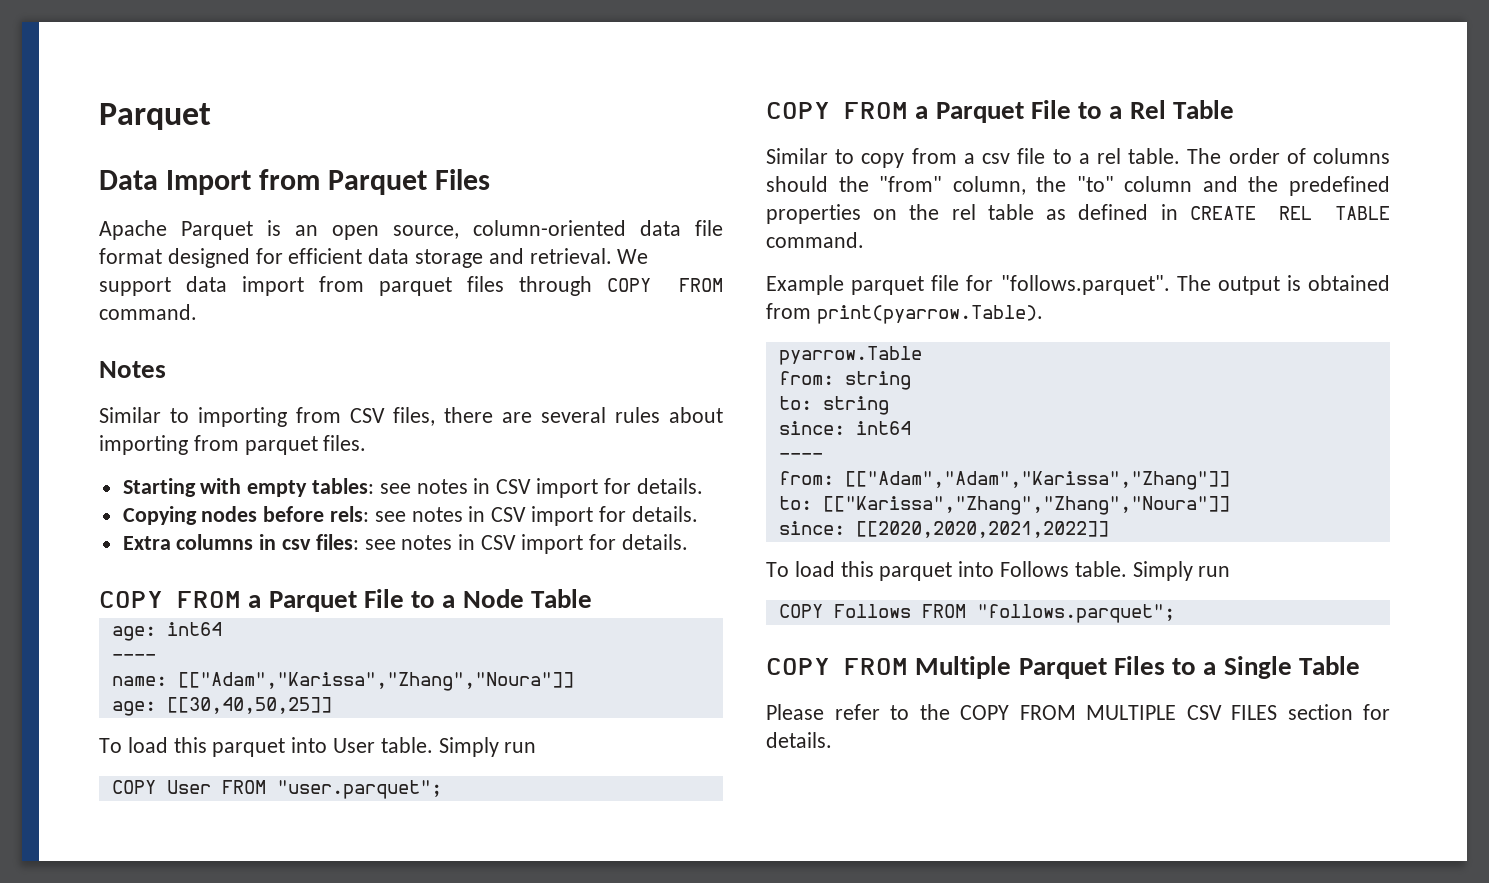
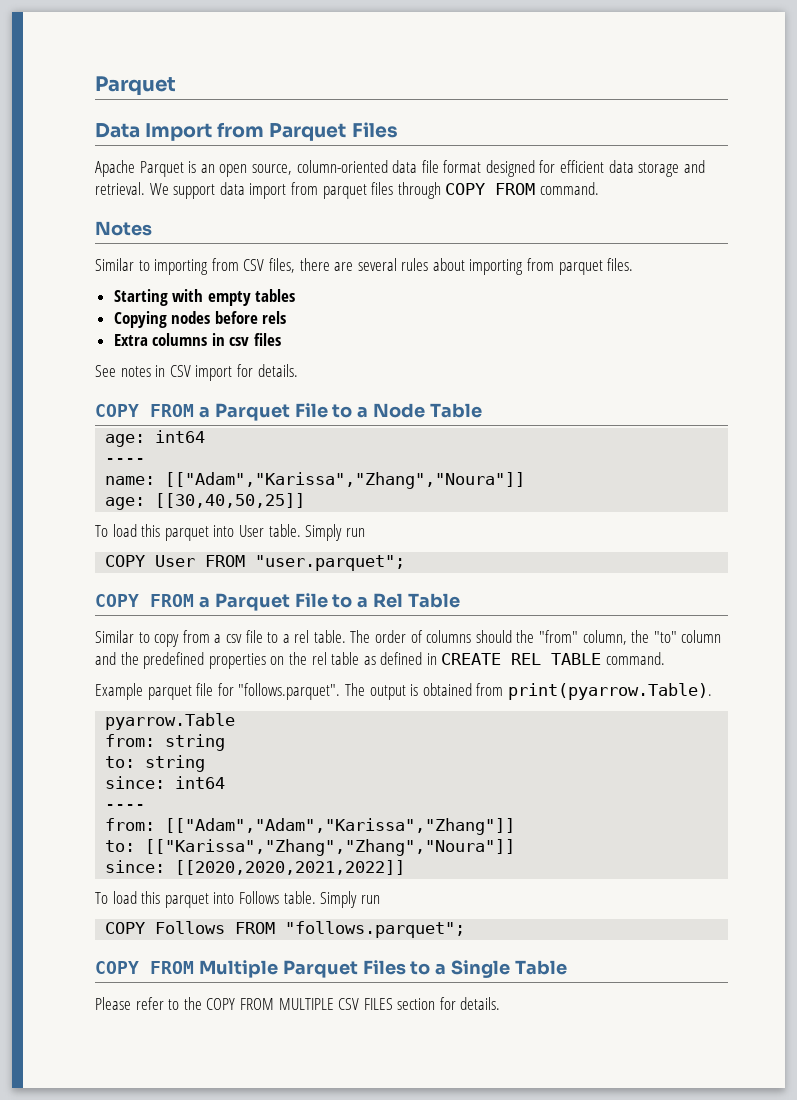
[312,478,703,498] [122,506,698,526] tables: see notes in CSV import for details. // Copying nodes before rels: see notes in CSV import for details. -> [255,289,296,302] [113,311,287,328] tables // Copying nodes before rels
[315,534,396,550] files: see -> [254,333,282,346] [95,365,116,377] files // See

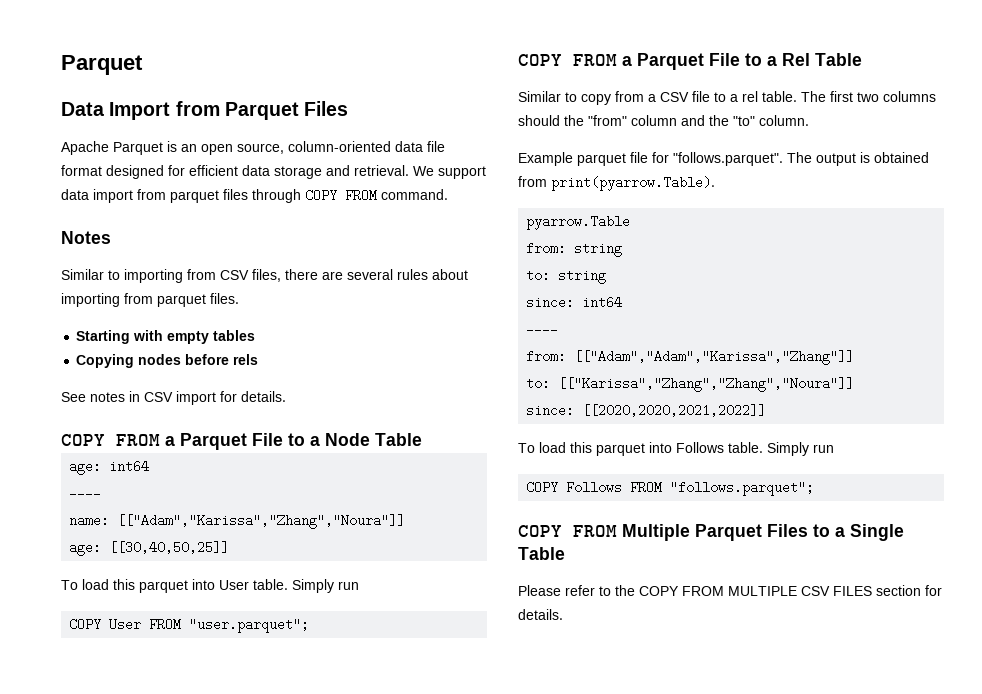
[113,333,282,346] // Extra columns in csv files -> (259, 359) none
[225,634,242,643] csv -> [660,92,689,102] CSV
[375,630,423,643] order of -> [830,91,879,102] first two
[582,630,722,645] [95,652,666,669] column, the "to" column and the predefined properties on the rel table as defined in CREATE REL TABLE command. -> [631,115,809,126] column and the "to" column.

